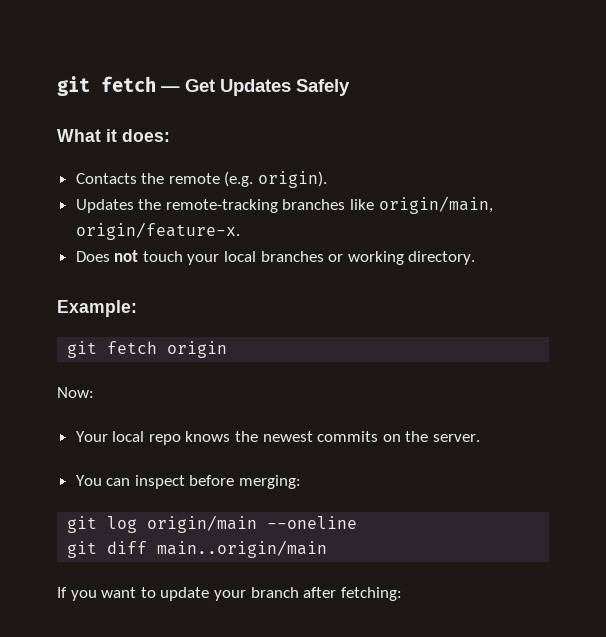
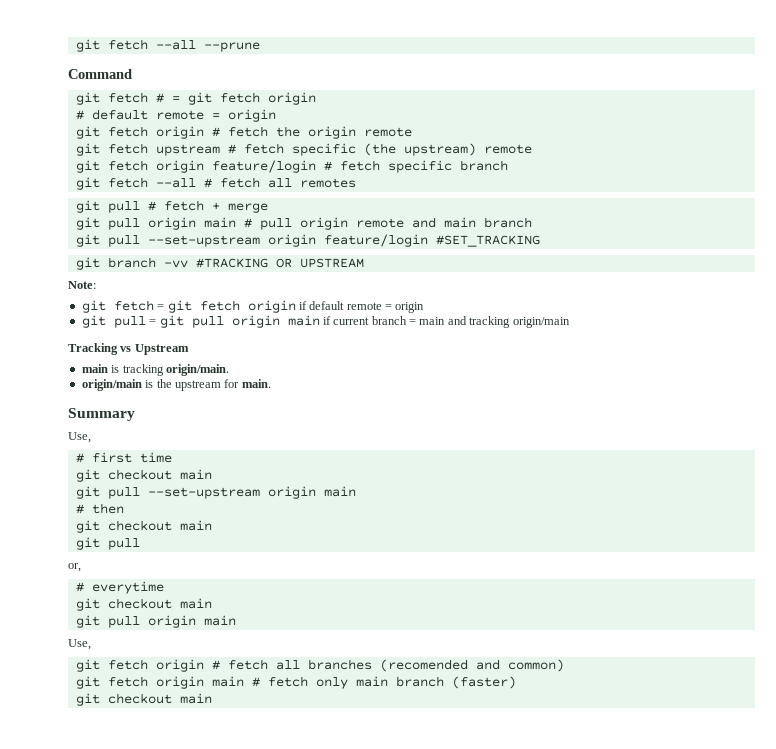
[57,76,350,96] [57,129,170,142] [75,171,328,188] [75,196,493,214] [75,222,240,240] [75,250,476,265] [57,300,137,317] [67,341,228,358] [57,387,94,398] [75,431,481,445] [75,475,302,489] [67,515,358,533] [67,540,328,558] [57,587,402,601] git fetch — Get Updates Safely // What it does: // Contacts the remote (e.g. origin). // Updates the remote-tracking branches like origin/main, origin/feature-x. // Does not touch your local branches or working directory. // Example: // git fetch origin // Now: // Your local repo knows the newest commits on the server. // You can inspect before merging: // git log origin/main --oneline // git diff main..origin/main // If you want to update your branch after fetching: -> [75,39,260,52] [68,69,132,79] [75,92,316,105] [75,109,276,122] [75,126,412,139] [75,143,532,156] [75,160,508,173] [75,177,356,190] [75,200,268,213] [75,217,532,230] [75,234,540,247] [75,257,364,270] [68,281,96,289] [81,300,425,313] [81,315,570,328] [68,343,189,355] [81,364,229,376] [81,379,271,391] [68,408,135,421] [68,432,91,443] [75,452,172,463] [75,469,212,482] [75,486,356,499] [75,503,124,514] [75,520,212,533] [75,537,140,550] [68,563,81,572] [75,581,164,594] [75,598,212,611] [75,615,236,628] [68,639,91,650] [75,659,564,672] [75,676,516,689] [75,693,212,706] git fetch --all --prune // Command // git fetch # = git fetch origin // # default remote = origin // git fetch origin # fetch the origin remote // git fetch upstream # fetch specific (the upstream) remote // git fetch origin feature/login # fetch specific branch // git fetch --all # fetch all remotes // git pull # fetch + merge // git pull origin main # pull origin remote and main branch // git pull --set-upstream origin feature/login #SET_TRACKING // git branch -vv #TRACKING OR UPSTREAM // Note: // git fetch = git fetch origin if default remote = origin // git pull = git pull origin main if current branch = main and tracking origin/main // Tracking vs Upstream // main is tracking origin/main. // origin/main is the upstream for main. // Summary // Use, // # first time // git checkout main // git pull --set-upstream origin main // # then // git checkout main // git pull // or, // # everytime // git checkout main // git pull origin main // Use, // git fetch origin # fetch all branches (recomended and common) // git fetch origin main # fetch only main branch (faster) // git checkout main

